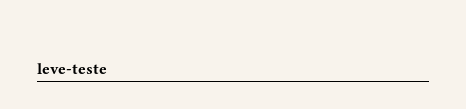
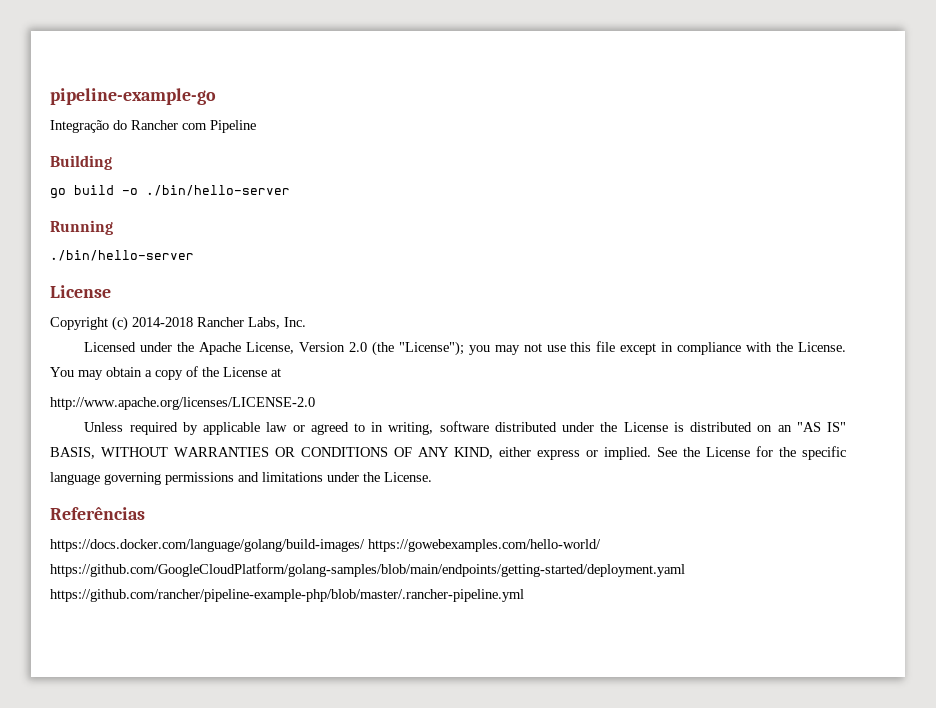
[37,63,107,74] leve-teste -> [50,88,216,105] [50,120,256,133] [50,155,112,170] [50,185,290,199] [50,220,113,235] [50,250,194,261] [50,285,111,298] [50,316,306,331] [84,341,846,356] [50,366,281,380] [50,397,315,410] [84,421,847,435] [50,446,846,460] [50,472,432,485] [50,507,145,520] [50,539,601,552] [50,563,685,577] [50,589,524,602] pipeline-example-go // Integração do Rancher com Pipeline // Building // go build -o ./bin/hello-server // Running // ./bin/hello-server // License // Copyright (c) 2014-2018 Rancher Labs, Inc. // Licensed under the Apache License, Version 2.0 (the "License"); you may not use this file except in compliance with the License. You may obtain a copy of the License at // http://www.apache.org/licenses/LICENSE-2.0 // Unless required by applicable law or agreed to in writing, software distributed under the License is distributed on an "AS IS" BASIS, WITHOUT WARRANTIES OR CONDITIONS OF ANY KIND, either express or implied. See the License for the specific language governing permissions and limitations under the License. // Referências // https://docs.docker.com/language/golang/build-images/ https://gowebexamples.com/hello-world/ https://github.com/GoogleCloudPlatform/golang-samples/blob/main/endpoints/getting-started/deployment.yaml https://github.com/rancher/pipeline-example-php/blob/master/.rancher-pipeline.yml

